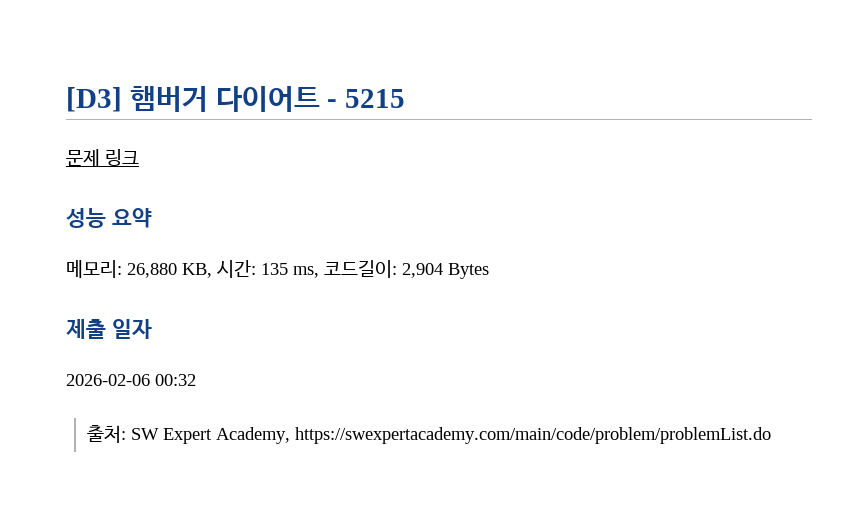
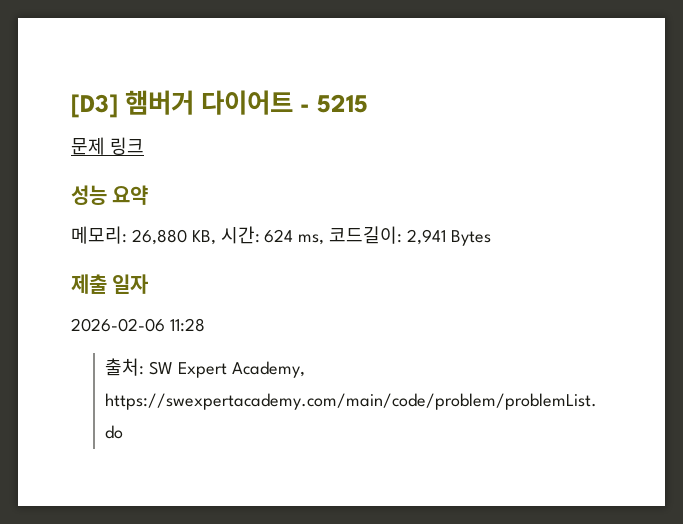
[261,263,288,275] 135 -> [264,229,294,243] 624
[402,263,443,278] 2,904 -> [407,229,447,245] 2,941
[155,374,196,386] 00:32 -> [169,318,205,332] 11:28

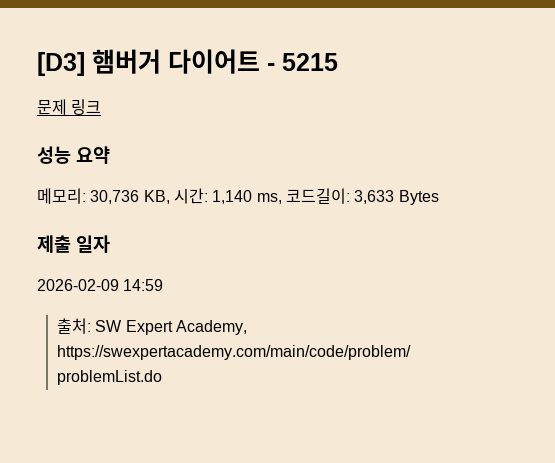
[131,229,187,245] 26,880 -> [90,190,140,204] 30,736
[264,229,294,243] 624 -> [212,190,253,204] 1,140
[407,229,447,245] 2,941 -> [354,190,395,204] 3,633
[71,318,205,332] 2026-02-06 11:28 -> [37,279,164,291] 2026-02-09 14:59

